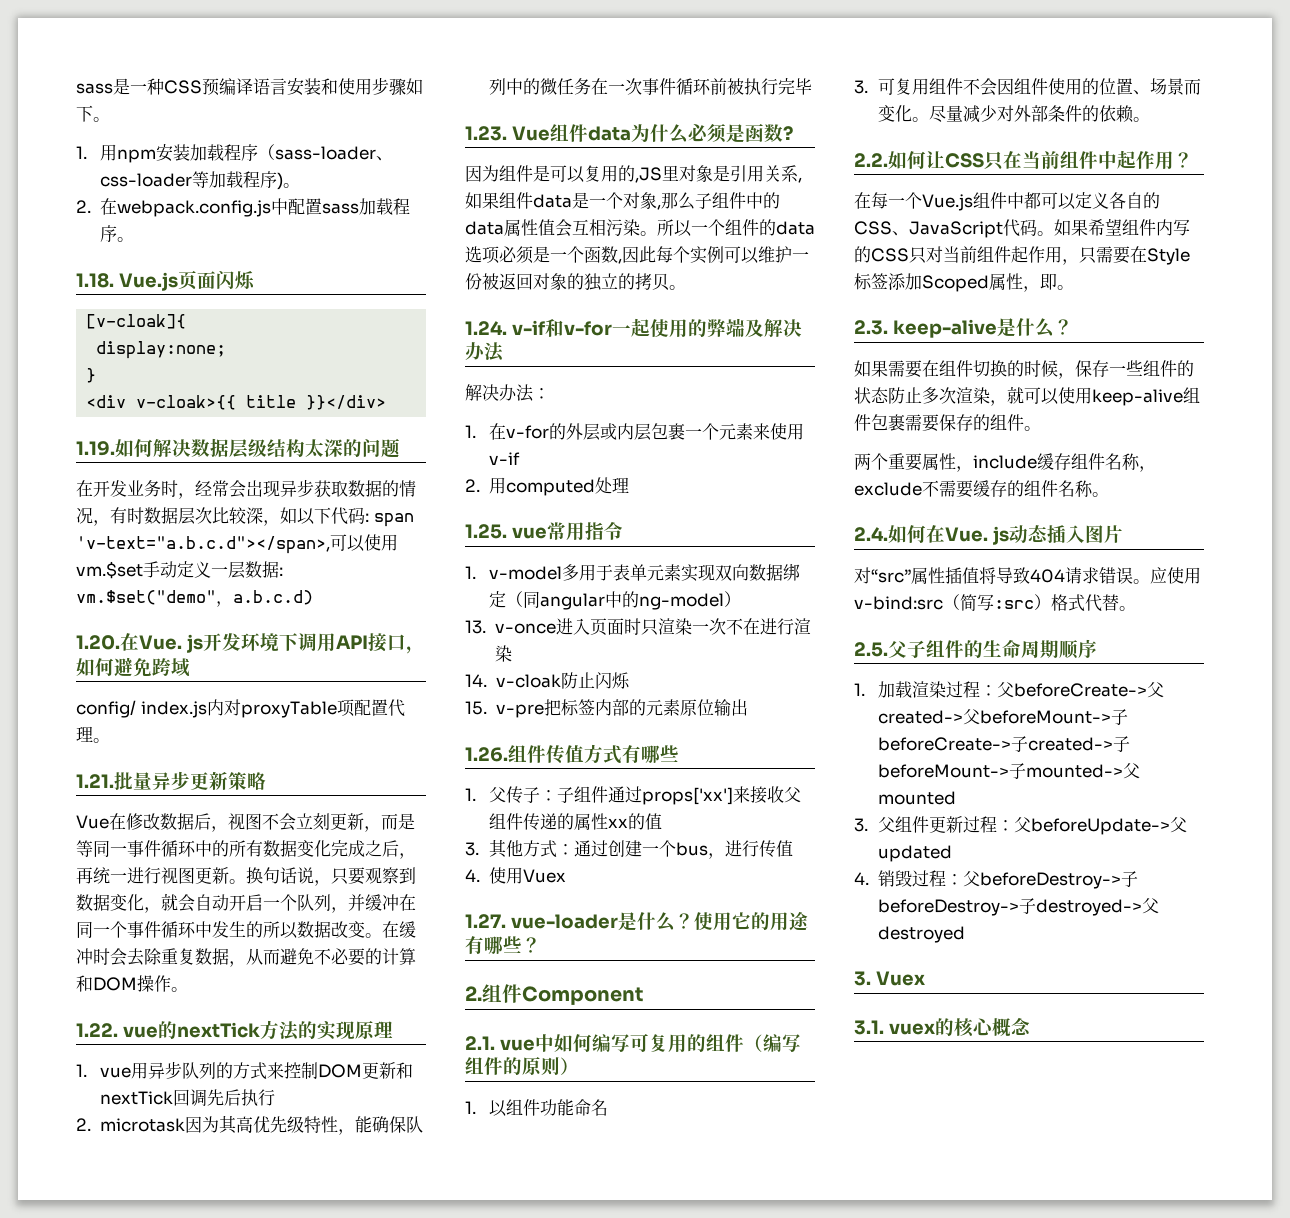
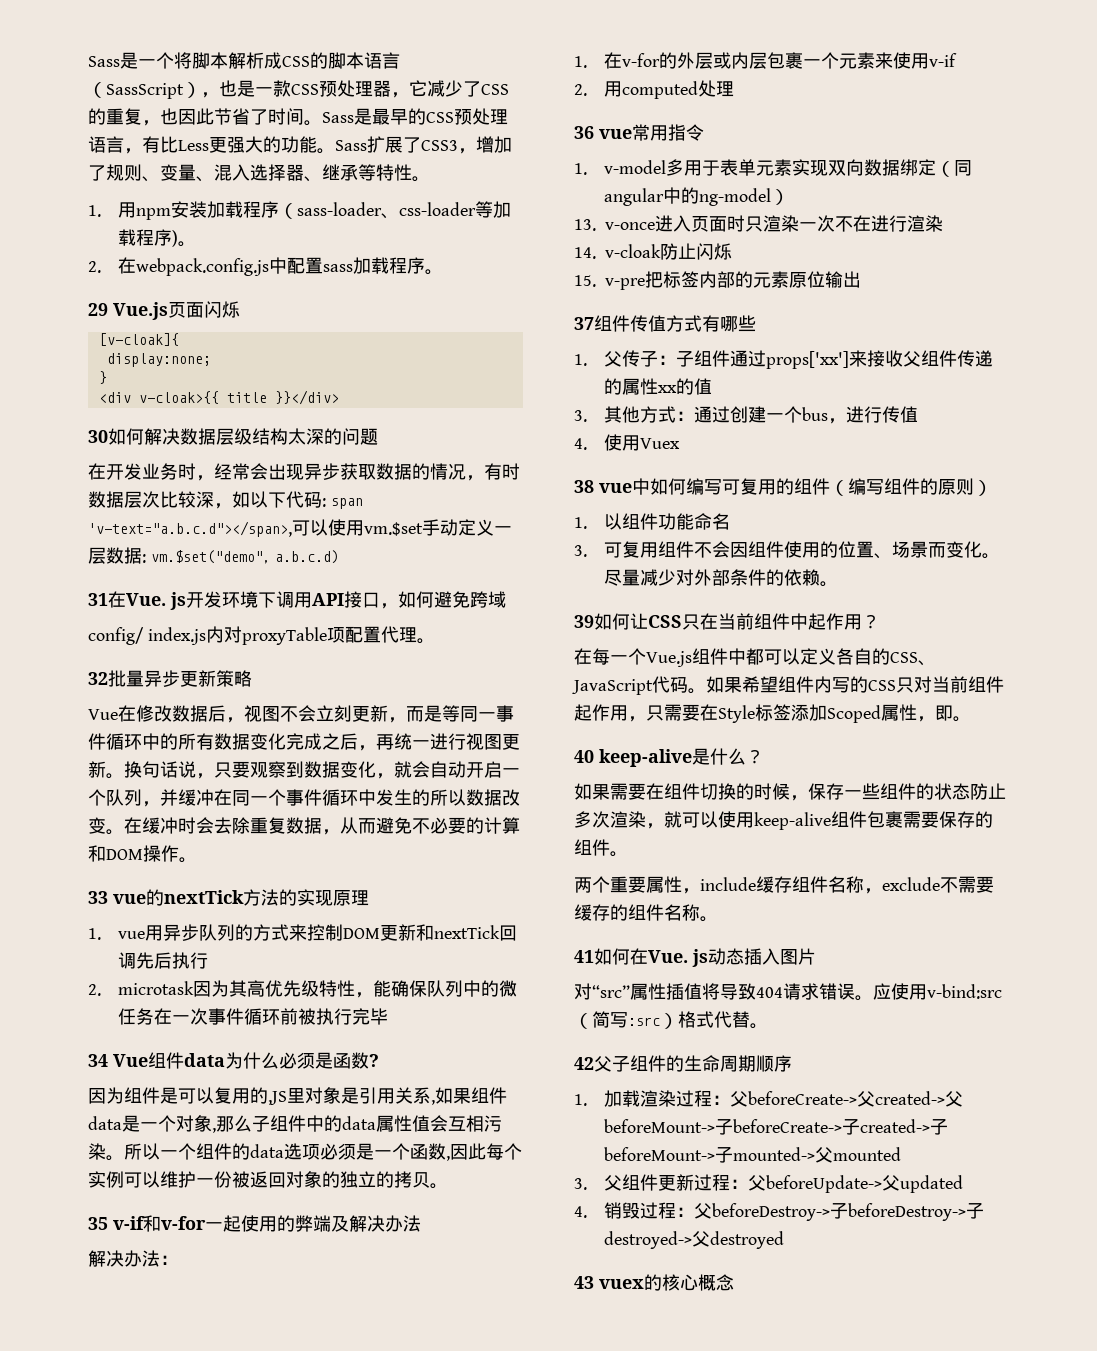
[76,77,423,96] [76,105,93,122] sass是一种CSS预编译语言安装和使用步骤如下 -> [88,52,400,69] [88,80,509,99] [88,108,508,126] [88,136,512,154] [88,164,412,182] Sass是一个将脚本解析成CSS的脚本语言（SassScript），也是一款CSS预处理器，它减少了CSS的重复，也因此节省了时间。Sass是最早的CSS预处理语言，有比Less更强大的功能。Sass扩展了CSS3，增加了规则、变量、混入选择器、继承等特性
[76,273,114,288] 1.18. -> [88,303,108,316] 29
[76,441,115,456] 1.19. -> [88,430,108,443] 30
[76,635,120,650] 1.20. -> [88,593,108,606] 31
[76,774,114,788] 1.21. -> [88,672,108,685] 32
[76,1023,118,1037] 1.22. -> [88,891,108,904] 33
[465,126,507,141] 1.23. -> [88,1054,108,1067] 34
[465,321,507,335] 1.24. -> [88,1217,108,1230] 35
[465,524,507,539] 1.25. -> [574,126,594,139] 36
[465,747,508,762] 1.26. -> [574,317,594,330] 37
[465,912,808,931] [465,936,541,954] [465,984,643,1005] [465,1036,495,1050] 1.27. vue-loader是什么？使用它的用途有哪些？ // 2.组件Component // 2.1. -> [574,480,594,493] 38
[854,153,888,167] 2.2. -> [574,615,594,628] 39
[854,320,888,335] 2.3. -> [574,750,594,763] 40
[854,527,888,541] 2.4. -> [574,950,594,963] 41
[854,642,888,657] 2.5. -> [574,1057,594,1070] 42
[854,971,925,986] [854,1020,884,1035] 3. Vuex // 3.1. -> [574,1276,594,1289] 43

